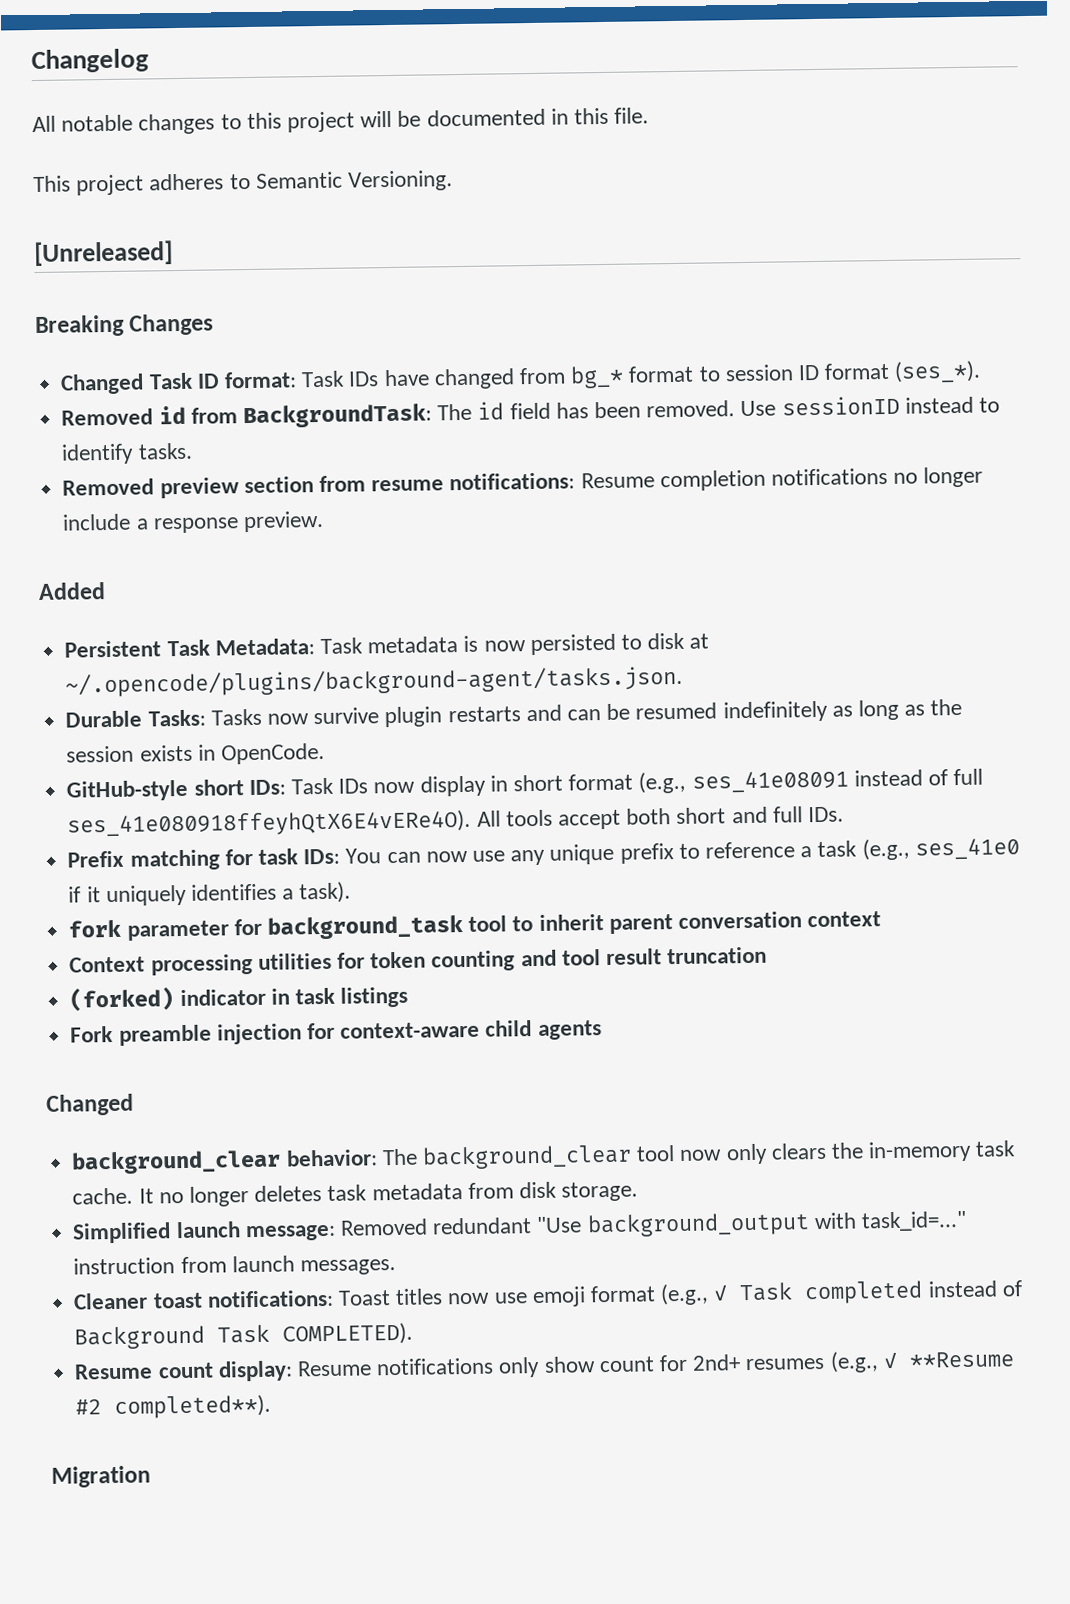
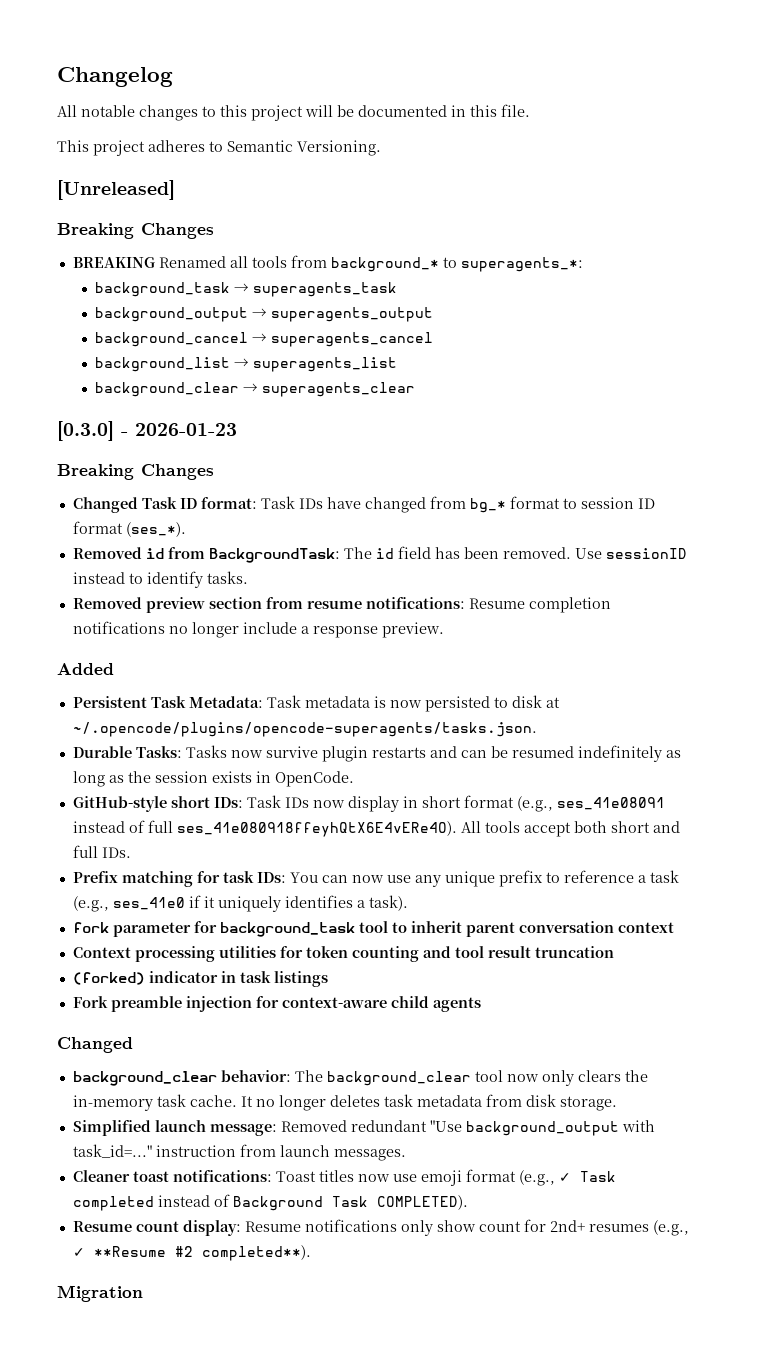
(215, 324) none -> [72,255,583,272] [94,282,397,297] [94,307,433,322] [94,332,433,347] [94,357,397,372] [94,382,415,397] [57,421,237,441] [57,464,214,480] // BREAKING Renamed all tools from background_* to superagents_*: // background_task → superagents_task // background_output → superagents_output // background_cancel → superagents_cancel // background_list → superagents_list // background_clear → superagents_clear // [0.3.0] - 2026-01-23 // Breaking Changes
[65,665,684,698] ~/.opencode/plugins/background-agent/tasks.json. -> [72,722,537,737] ~/.opencode/plugins/opencode-superagents/tasks.json.

